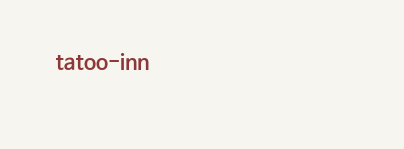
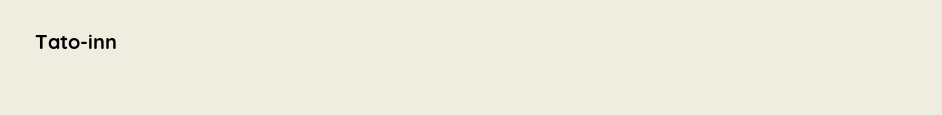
[56,53,149,70] tatoo-inn -> [35,34,117,49] Tato-inn

